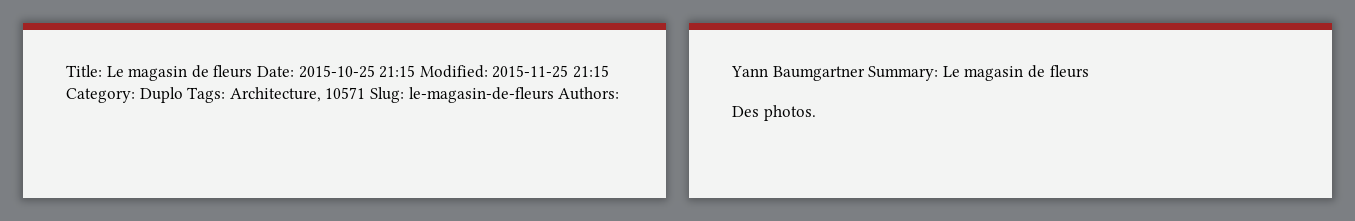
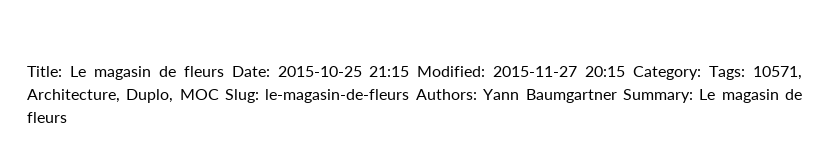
[492,65,609,78] [66,87,366,103] 2015-11-25 21:15 Category: Duplo Tags: Architecture, 10571 -> [493,66,802,80] [27,89,219,103] 2015-11-27 20:15 Category: Tags: 10571, Architecture, Duplo, MOC
[732,105,816,121] // Des photos. -> (67, 117) none

